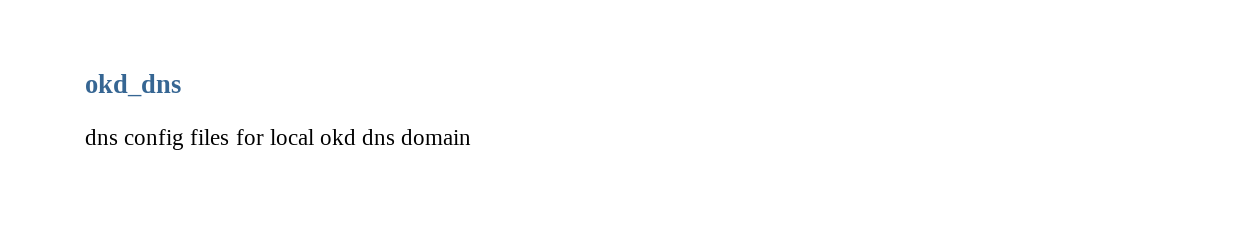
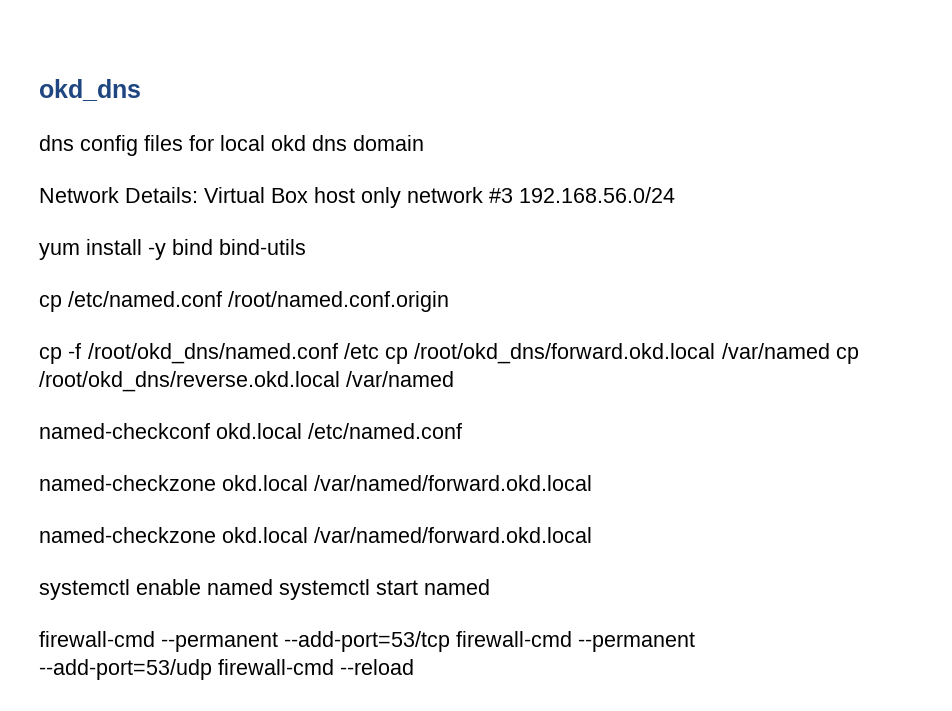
(472, 137) none -> [39,187,675,208] [39,239,306,260] [39,291,449,312] [39,343,859,364] [39,371,454,392] [39,423,462,439] [39,475,592,491] [39,527,592,543] [39,579,490,600] [39,631,695,652] [39,659,414,680] // Network Details: Virtual Box host only network #3 192.168.56.0/24 // yum install -y bind bind-utils // cp /etc/named.conf /root/named.conf.origin // cp -f /root/okd_dns/named.conf /etc cp /root/okd_dns/forward.okd.local /var/named cp /root/okd_dns/reverse.okd.local /var/named // named-checkconf okd.local /etc/named.conf // named-checkzone okd.local /var/named/forward.okd.local // named-checkzone okd.local /var/named/forward.okd.local // systemctl enable named systemctl start named // firewall-cmd --permanent --add-port=53/tcp firewall-cmd --permanent --add-port=53/udp firewall-cmd --reload

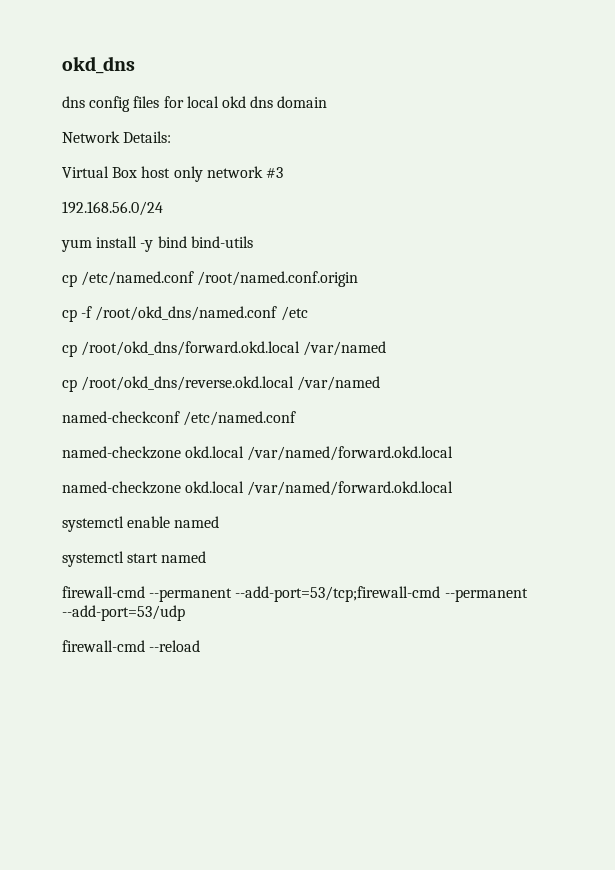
(198, 195) none -> (172, 137) //
(513, 195) none -> (283, 172) //
(379, 351) none -> (308, 313) //
(830, 351) none -> (387, 348) //
[216,423,302,439] okd.local -> (180, 417) none
(273, 587) none -> (220, 522) //
[284,631,572,652] --add-port=53/tcp firewall-cmd -> [235,586,441,602] --add-port=53/tcp;firewall-cmd
(212, 669) none -> (185, 613) //

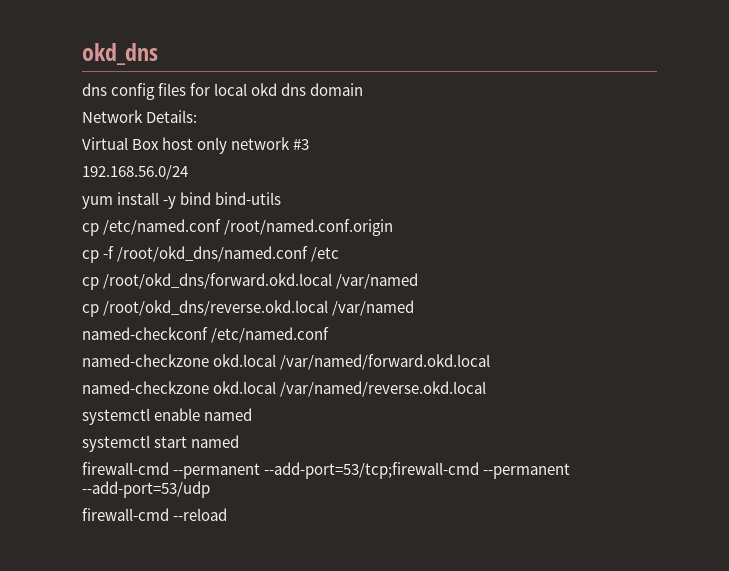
[247,481,454,496] /var/named/forward.okd.local -> [280,381,487,397] /var/named/reverse.okd.local

